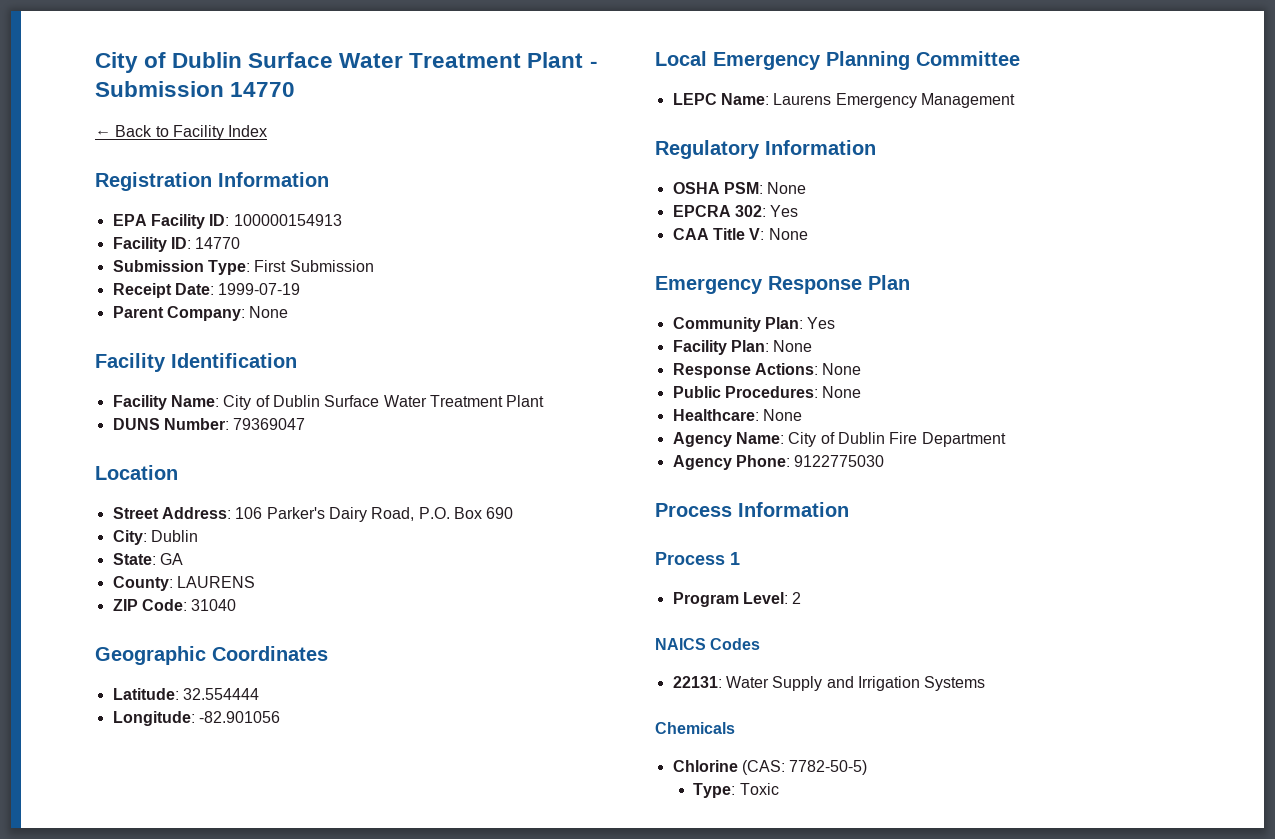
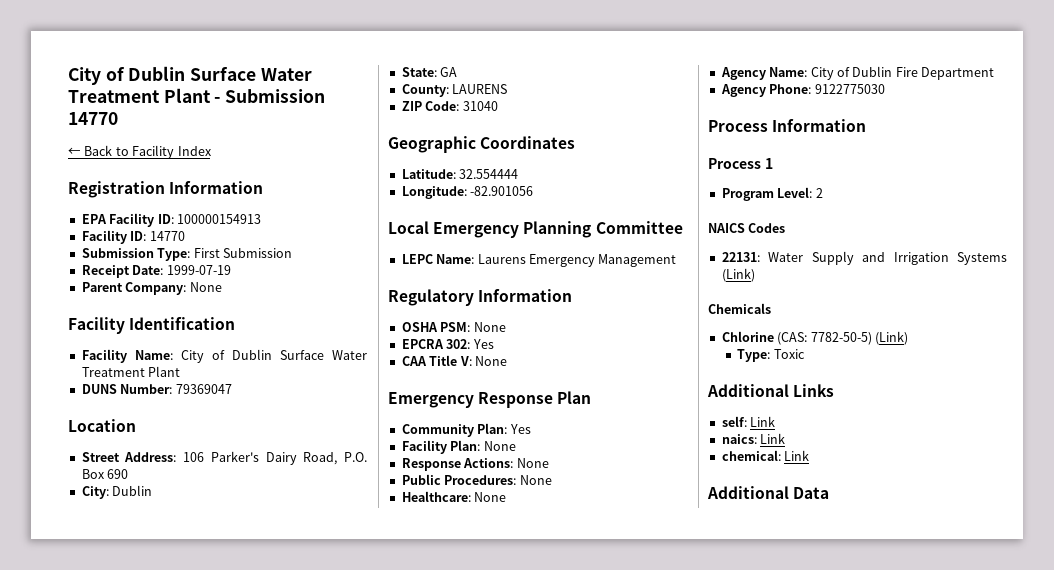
(986, 683) none -> [721,268,755,282] (Link)
(868, 767) none -> [874,331,908,345] (Link)
(779, 789) none -> [707,384,835,397] [721,416,776,427] [721,433,786,444] [721,450,810,461] [707,486,830,499] // Additional Links // self: Link // naics: Link // chemical: Link // Additional Data

